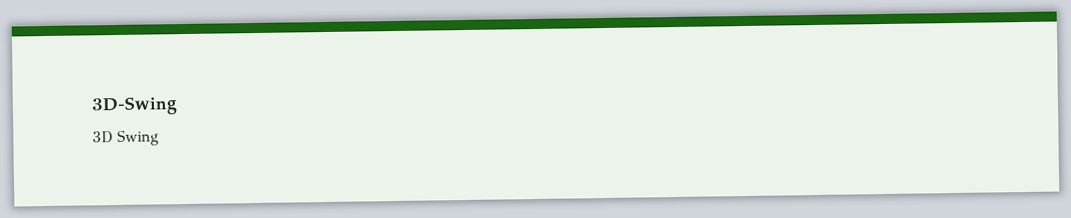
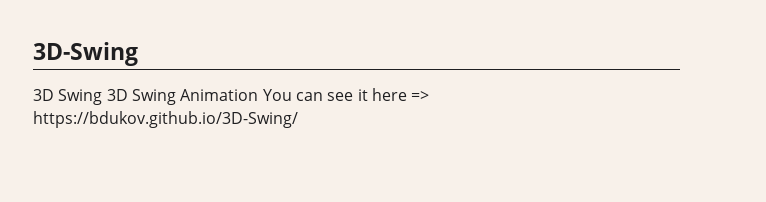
(159, 137) none -> [106,88,430,105] [33,111,298,128] 3D Swing Animation You can see it here => https://bdukov.github.io/3D-Swing/

